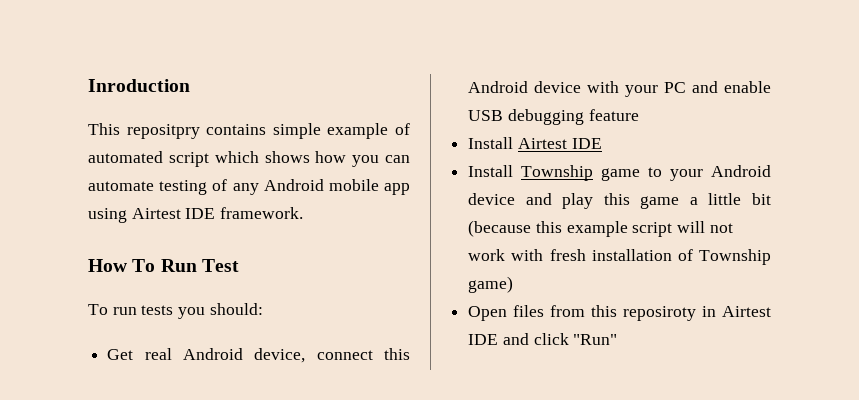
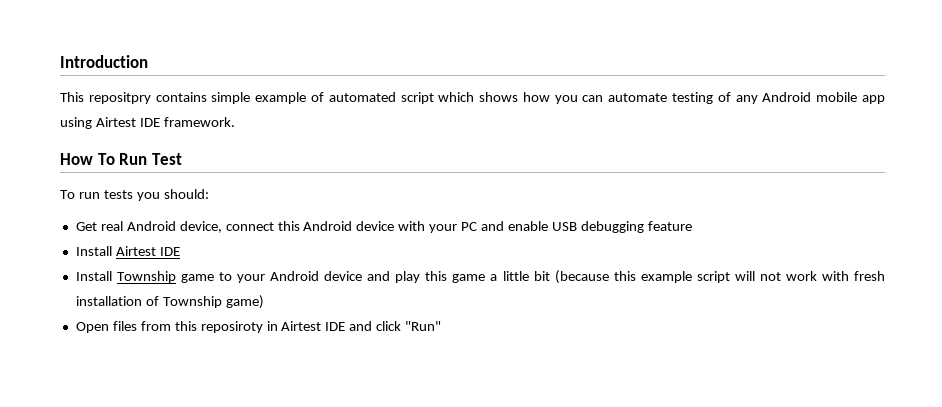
[88,79,190,92] Inroduction -> [60,55,148,68] Introduction

